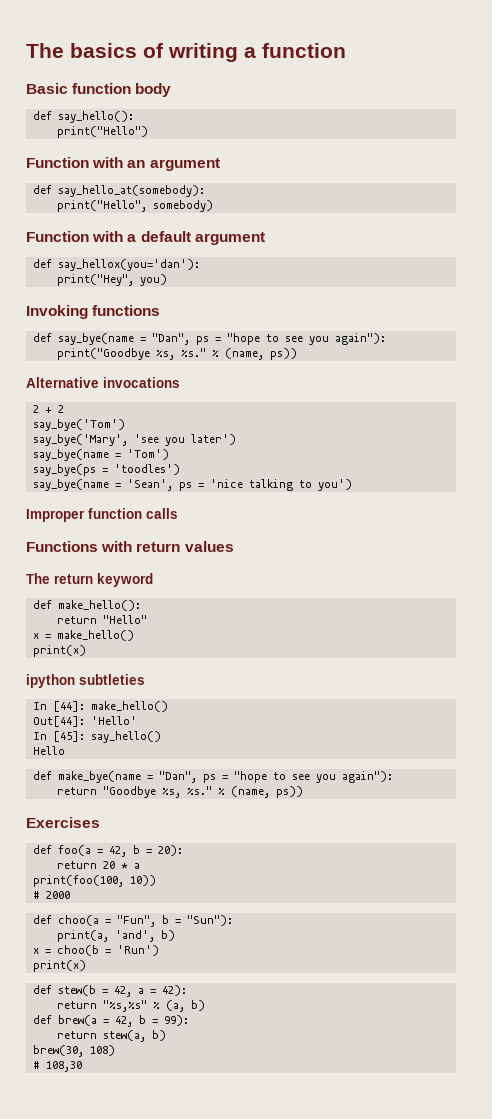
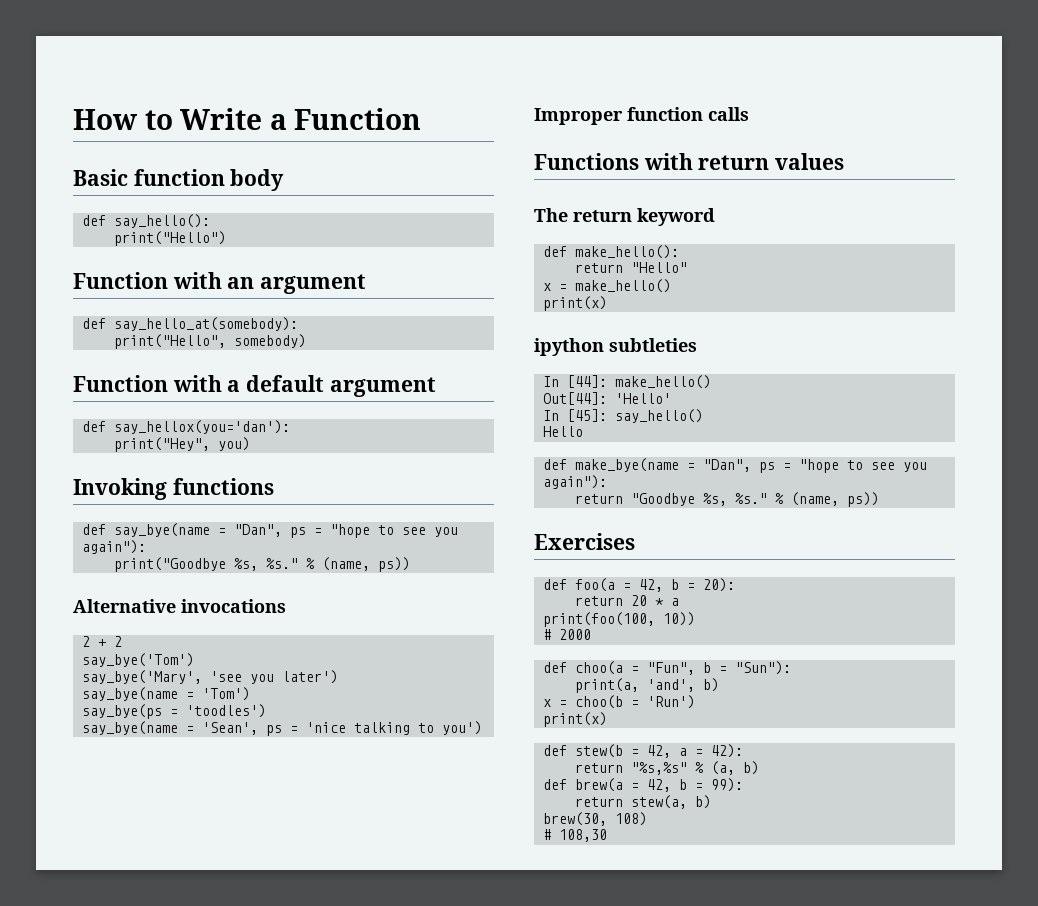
[26,43,346,62] The basics of writing a function -> [73,108,422,130] How to Write a Function

